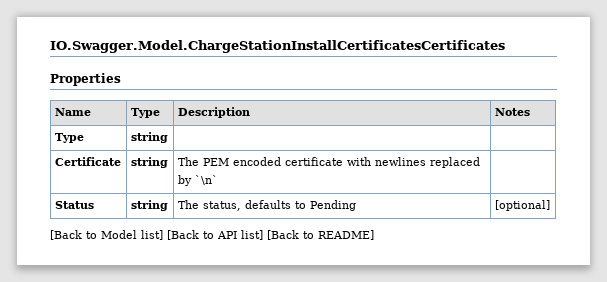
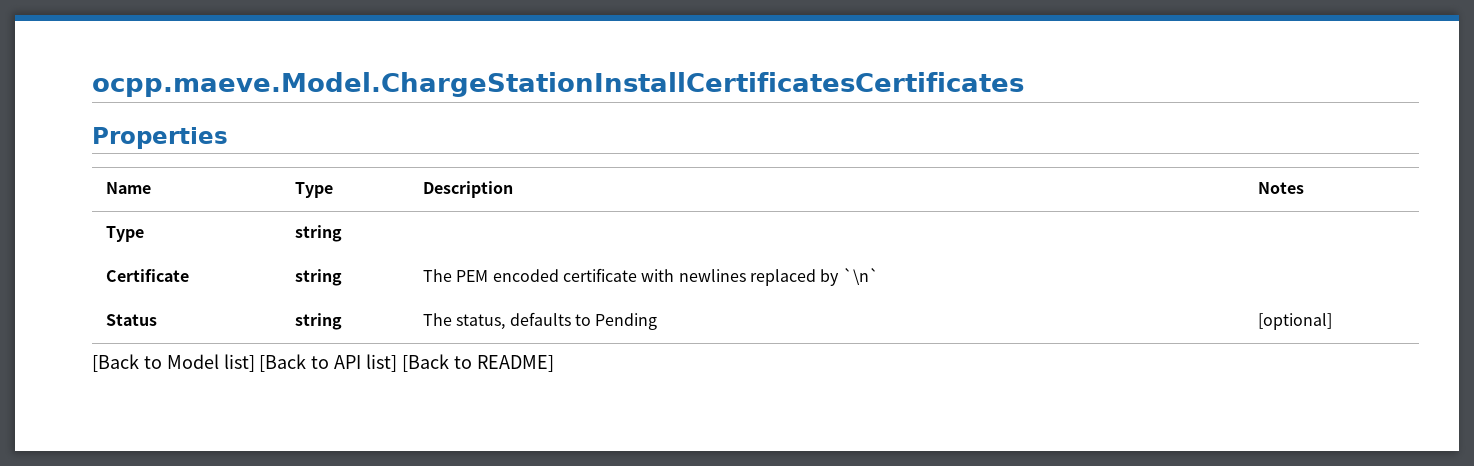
[50,40,505,53] IO.Swagger.Model.ChargeStationInstallCertificatesCertificates -> [92,72,1024,97] ocpp.maeve.Model.ChargeStationInstallCertificatesCertificates

